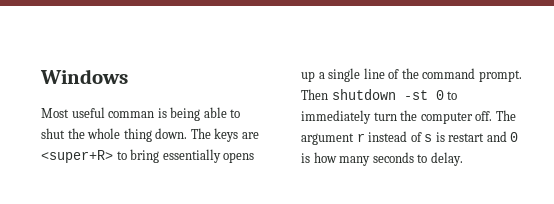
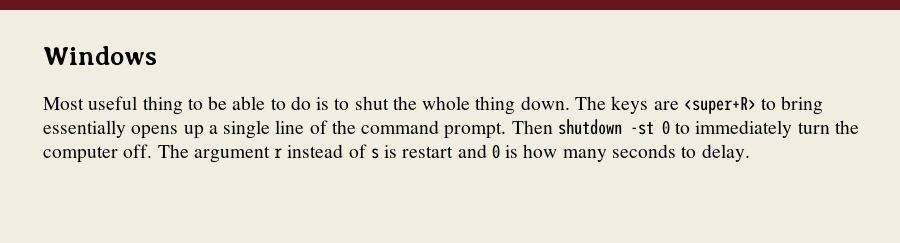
[108,107,227,121] comman is being able -> [142,96,330,115] thing to be able to do is

